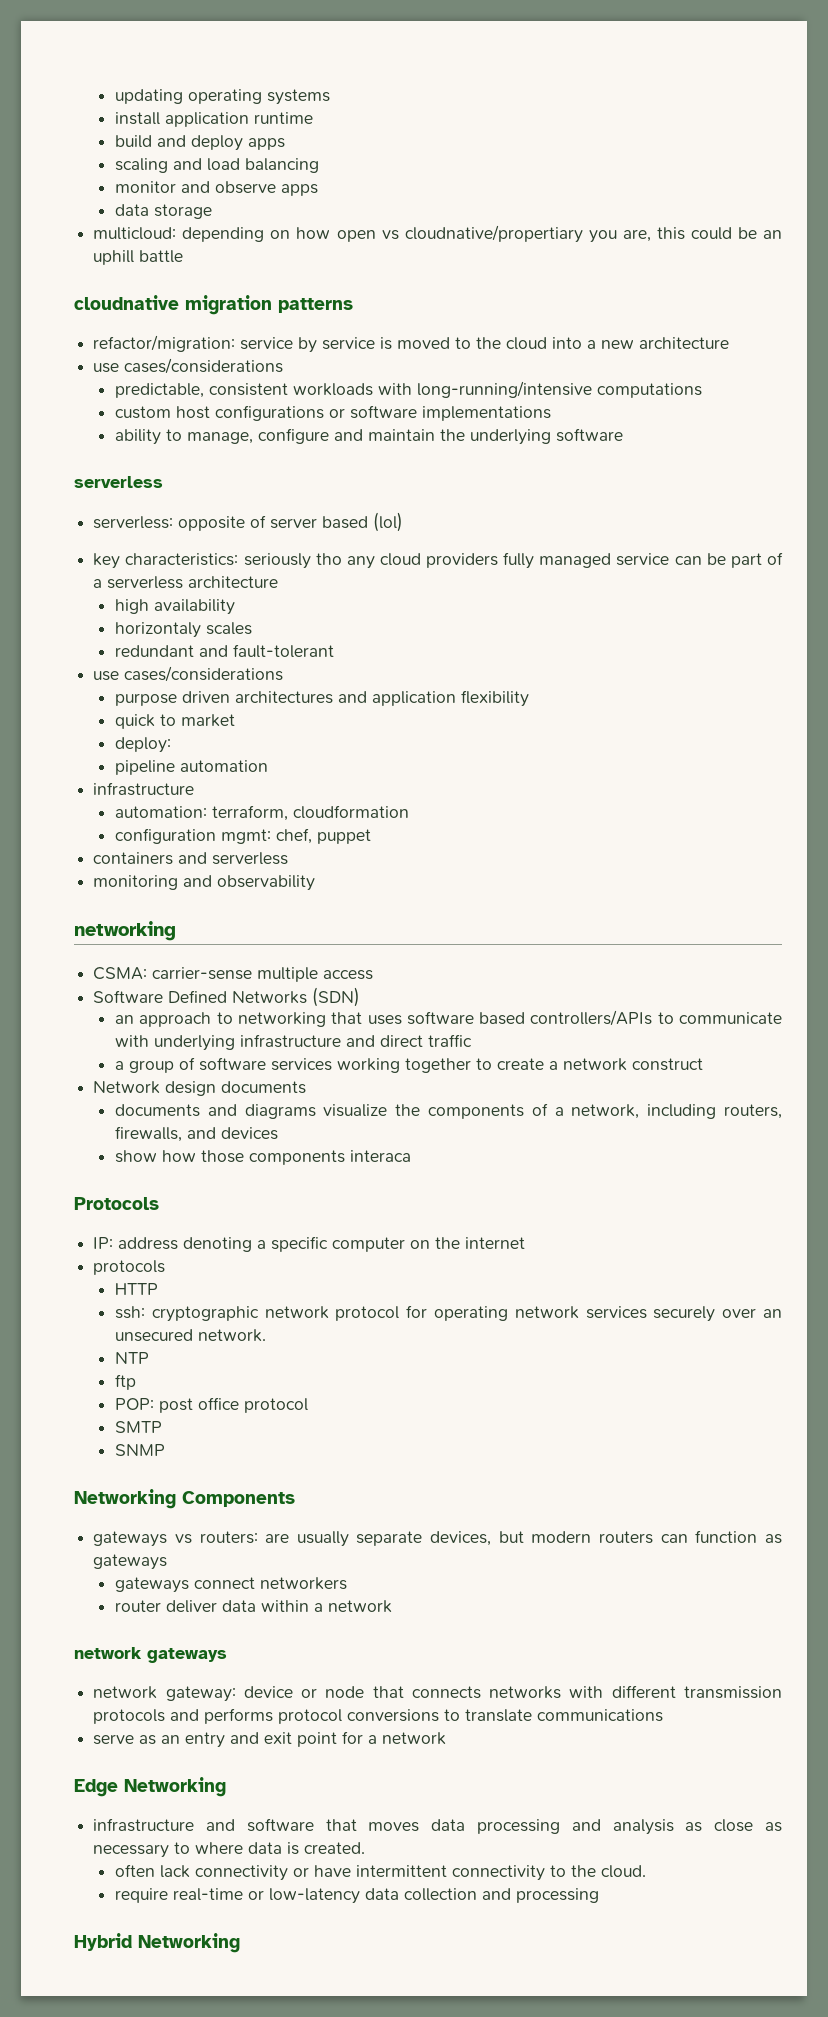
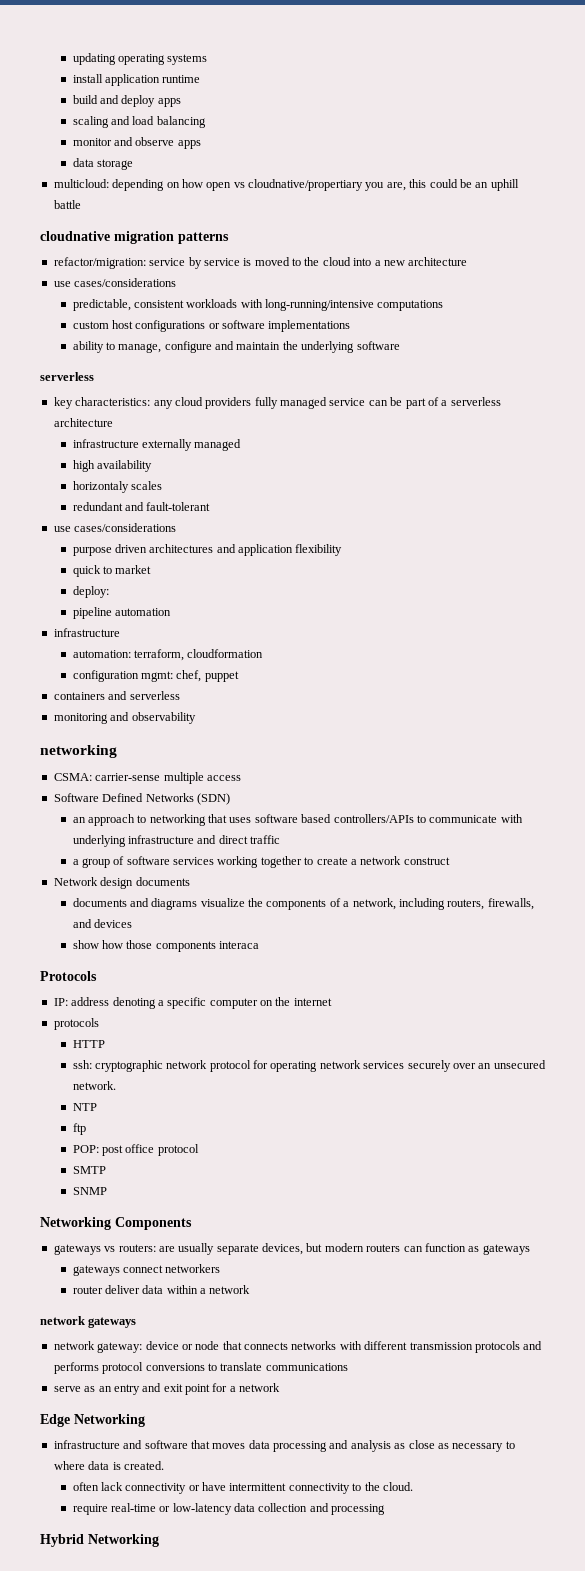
[93,512,404,532] // serverless: opposite of server based (lol) -> (94, 376) none
[243,553,342,569] seriously tho -> (151, 401) none
(279, 582) none -> [72,439,242,451] // infrastructure externally managed

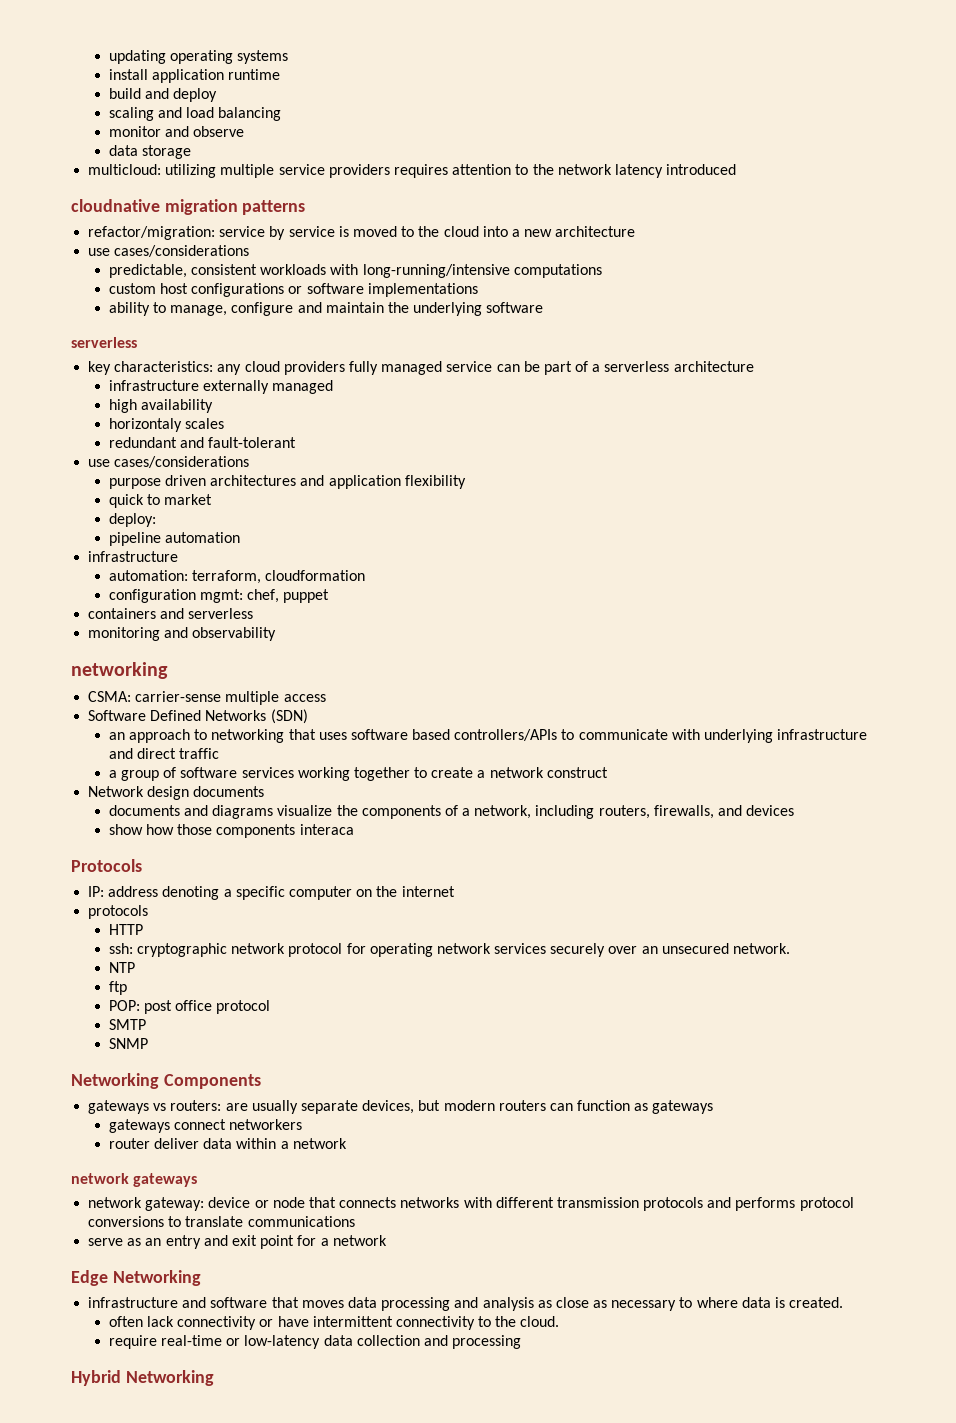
[157,98,181,107] apps -> (218, 95) none
[177,140,201,149] apps -> (245, 131) none
[112,179,519,191] [53,200,81,209] depending on how open vs cloudnative/propertiary you are, this could be an uphill battle -> [165,164,737,178] utilizing multiple service providers requires attention to the network latency introduced

